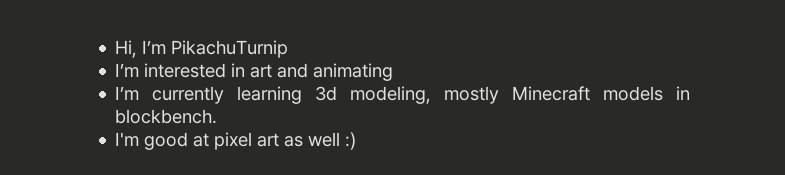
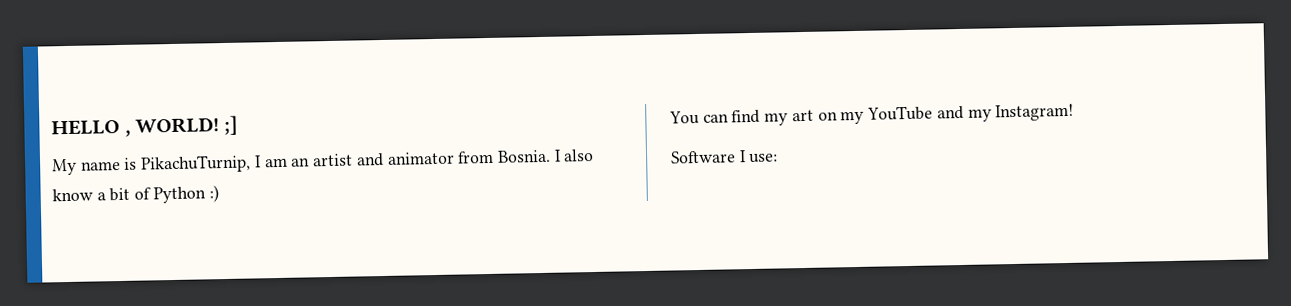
[115,40,289,58] [115,63,394,81] [115,86,690,104] [115,109,218,124] [115,132,357,150] Hi, I’m PikachuTurnip // I’m interested in art and animating // I’m currently learning 3d modeling, mostly Minecraft models in blockbench. // I'm good at pixel art as well :) -> [51,115,238,137] [52,148,595,176] [52,185,219,204] [669,103,1075,126] [670,150,779,164] HELLO , WORLD! ;] // My name is PikachuTurnip, I am an artist and animator from Bosnia. I also know a bit of Python :) // You can find my art on my YouTube and my Instagram! // Software I use:

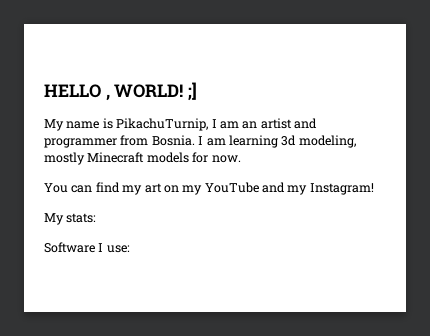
[386,151,455,165] animator -> [44,138,117,148] programmer
[563,148,595,162] [52,185,219,204] also know a bit of Python :) -> [206,135,356,148] [44,152,241,165] am learning 3d modeling, mostly Minecraft models for now.
(1075, 112) none -> [44,213,97,225] // My stats:

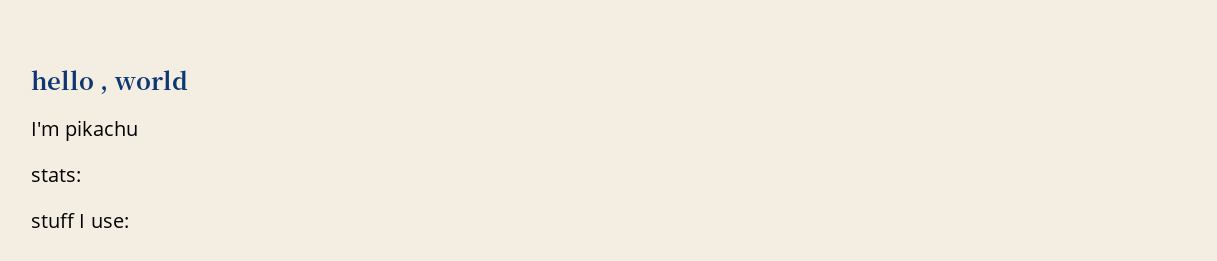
[44,82,198,101] [44,118,317,131] [44,135,356,148] [44,152,241,165] [44,182,374,195] [44,213,64,225] HELLO , WORLD! ;] // My name is PikachuTurnip, I am an artist and programmer from Bosnia. I am learning 3d modeling, mostly Minecraft models for now. // You can find my art on my YouTube and my Instagram! // My -> [31,70,188,94] [31,120,139,141] hello , world // I'm pikachu //
[44,242,95,253] Software -> [31,213,75,228] stuff

